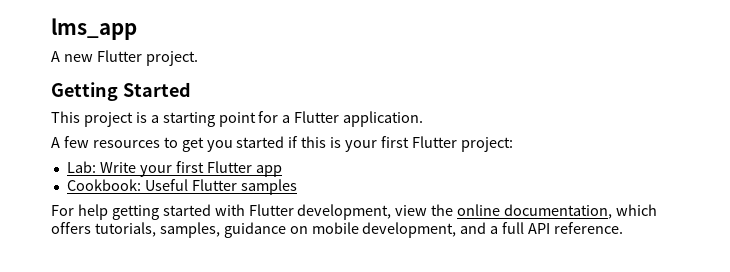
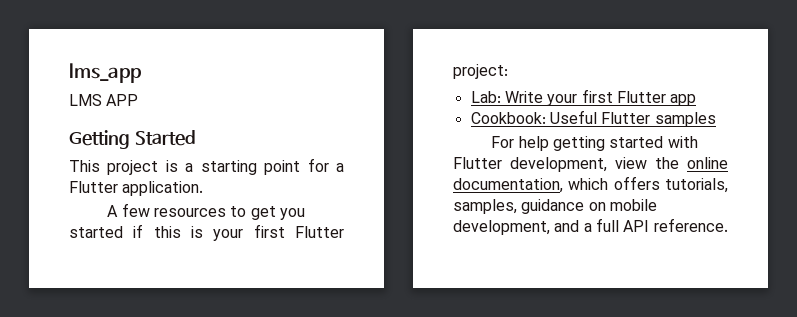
[51,50,198,66] A new Flutter project. -> [69,94,139,106] LMS APP

